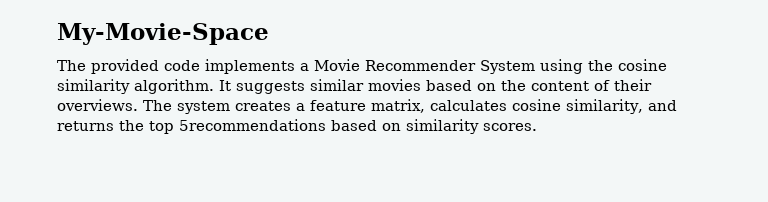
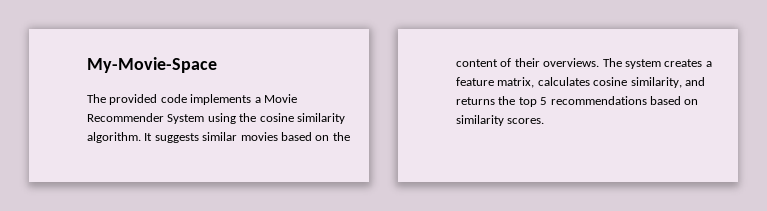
[179,119,326,131] 5recommendations -> [540,96,647,105] 5 recommendations

